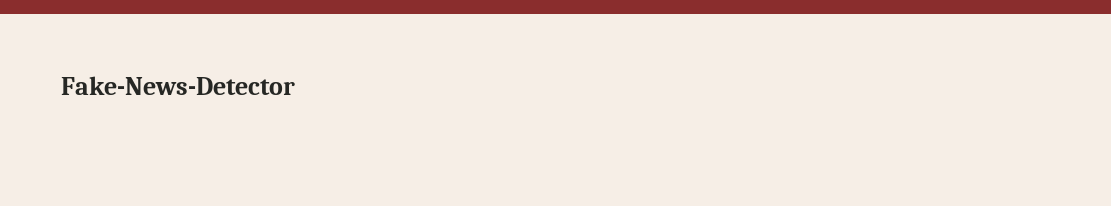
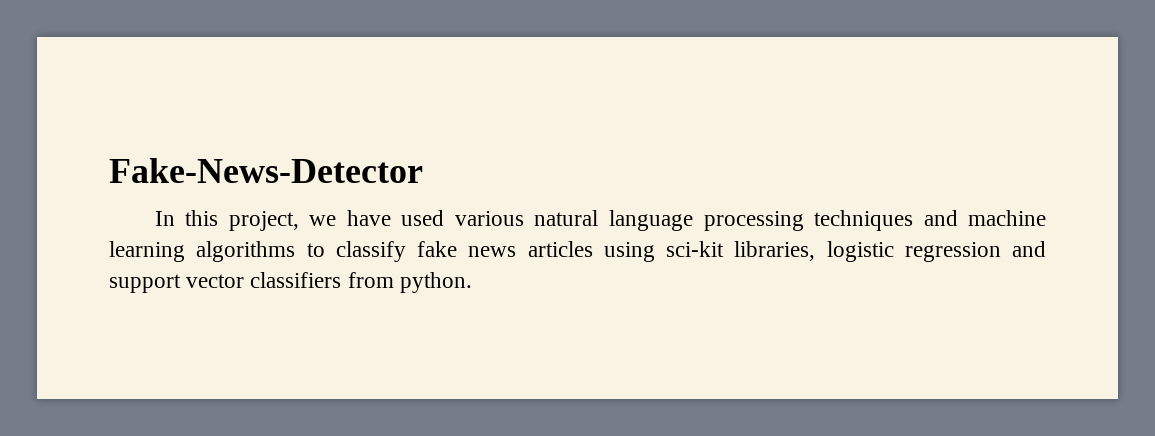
(295, 85) none -> [154,210,1046,231] [109,241,1046,262] [109,272,472,293] // In this project, we have used various natural language processing techniques and machine learning algorithms to classify fake news articles using sci-kit libraries, logistic regression and support vector classifiers from python.

